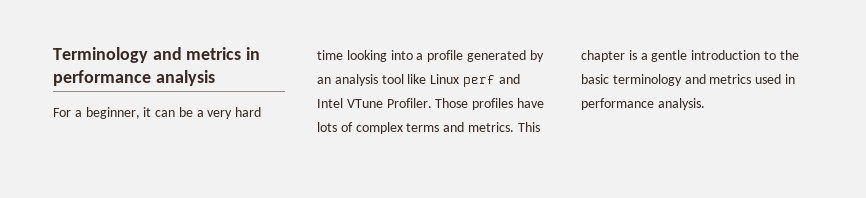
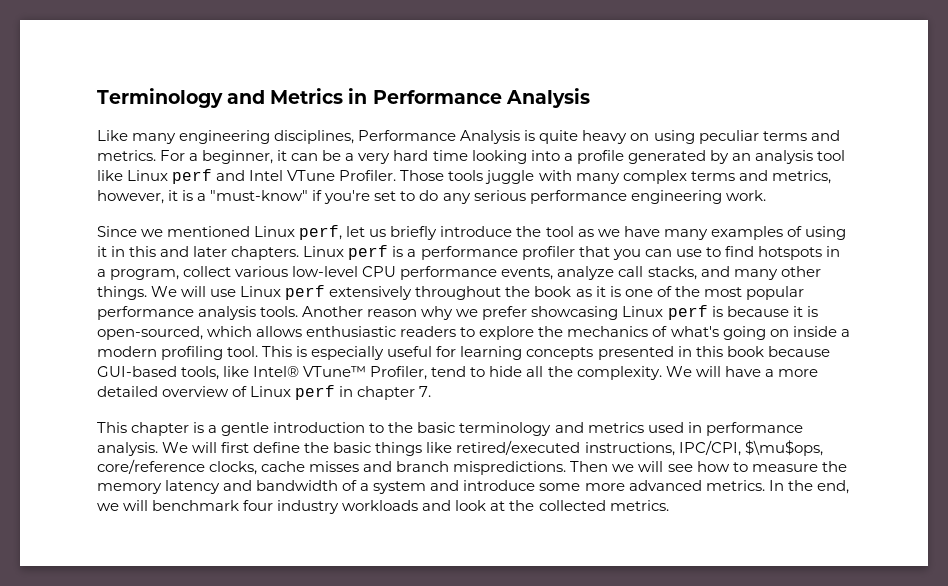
[186,47,261,60] [53,70,215,86] metrics in performance analysis // -> [270,88,590,108] [97,130,840,144] [97,150,156,161] Metrics in Performance Analysis // Like many engineering disciplines, Performance Analysis is quite heavy on using peculiar terms and metrics.
[472,98,544,110] [317,122,514,134] profiles have lots of complex terms and metrics. -> [448,170,831,184] [97,190,766,204] [97,225,846,240] [97,245,840,260] [97,266,821,280] [97,285,804,300] [97,305,818,320] [97,326,850,340] [97,346,830,360] [97,366,818,380] [97,385,432,400] tools juggle with many complex terms and metrics, however, it is a "must-know" if you're set to do any serious performance engineering work. // Since we mentioned Linux perf, let us briefly introduce the tool as we have many examples of using it in this and later chapters. Linux perf is a performance profiler that you can use to find hotspots in a program, collect various low-level CPU performance events, analyze call stacks, and many other things. We will use Linux perf extensively throughout the book as it is one of the most popular performance analysis tools. Another reason why we prefer showcasing Linux perf is because it is open-sourced, which allows enthusiastic readers to explore the mechanics of what's going on inside a modern profiling tool. This is especially useful for learning concepts presented in this book because GUI-based tools, like Intel® VTune™ Profiler, tend to hide all the complexity. We will have a more detailed overview of Linux perf in chapter 7. //
(705, 104) none -> [162,440,823,456] [97,459,847,475] [97,480,849,494] [97,500,669,514] We will first define the basic things like retired/executed instructions, IPC/CPI, $\mu$ops, core/reference clocks, cache misses and branch mispredictions. Then we will see how to measure the memory latency and bandwidth of a system and introduce some more advanced metrics. In the end, we will benchmark four industry workloads and look at the collected metrics.

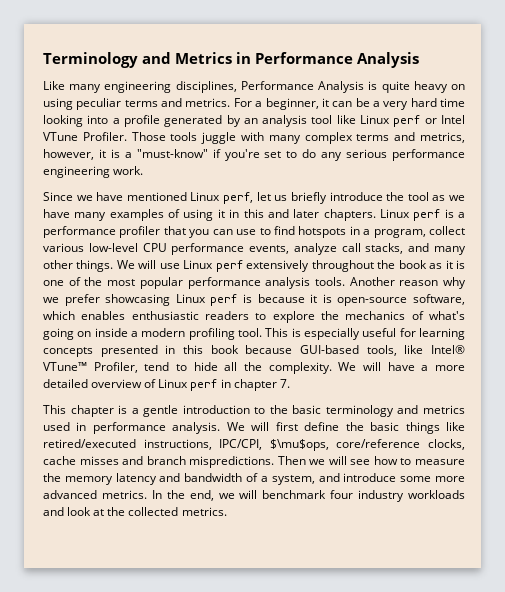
[216,170,246,181] and -> [424,118,437,124] or
(164, 233) none -> [96,192,124,201] have
[97,326,303,340] open-sourced, which allows -> [337,294,466,306] [43,311,126,320] open-source software, which enables
[373,481,427,494] system -> [271,475,315,485] system,

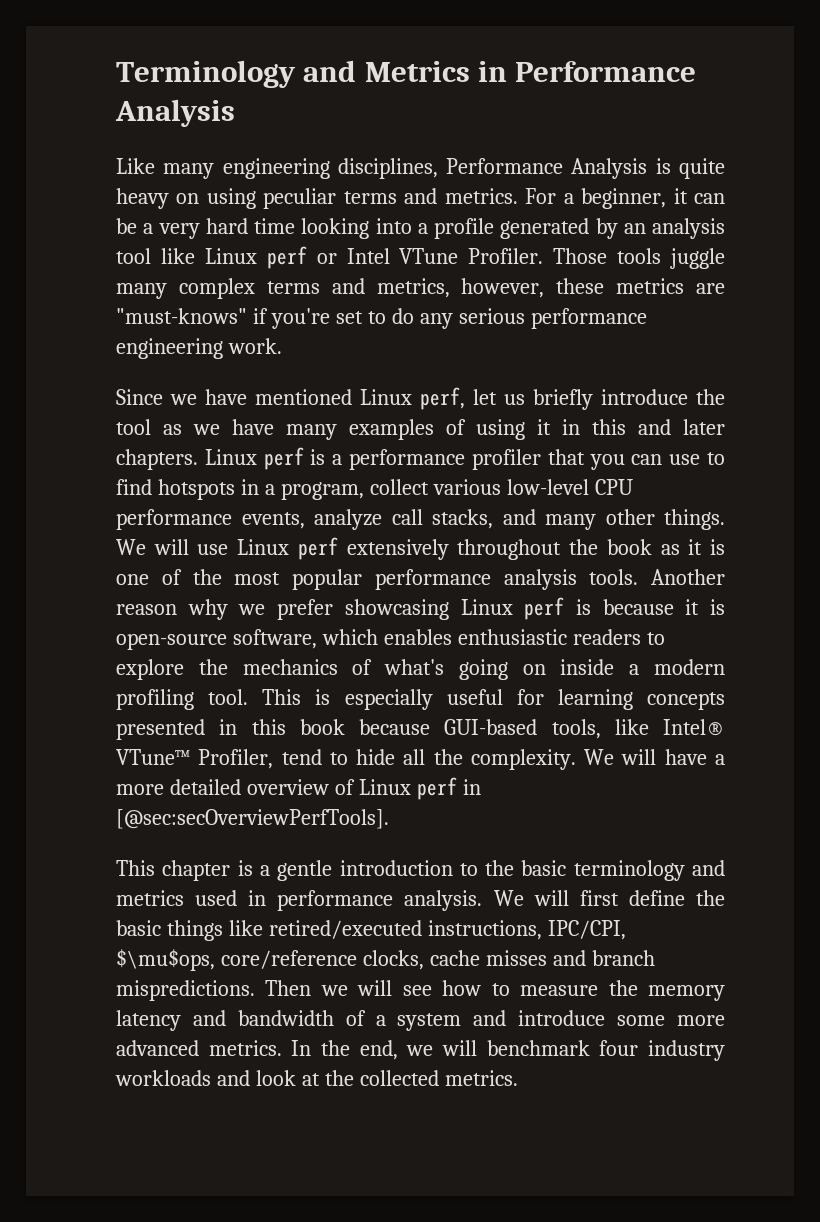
[241,132,264,141] with -> (725, 258) none
[98,149,208,158] it is a "must-know" -> [556,278,725,294] [116,308,247,324] these metrics are "must-knows"
[233,379,290,391] chapter 7. -> [116,809,389,829] [@sec:secOverviewPerfTools].
[271,475,315,485] system, -> [397,1013,462,1031] system

